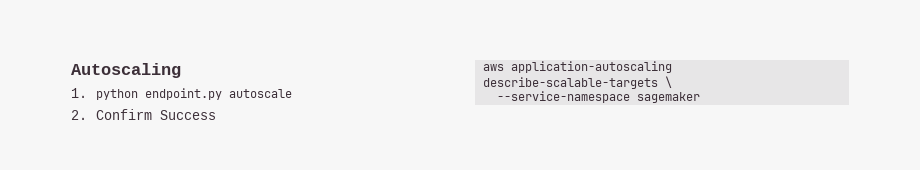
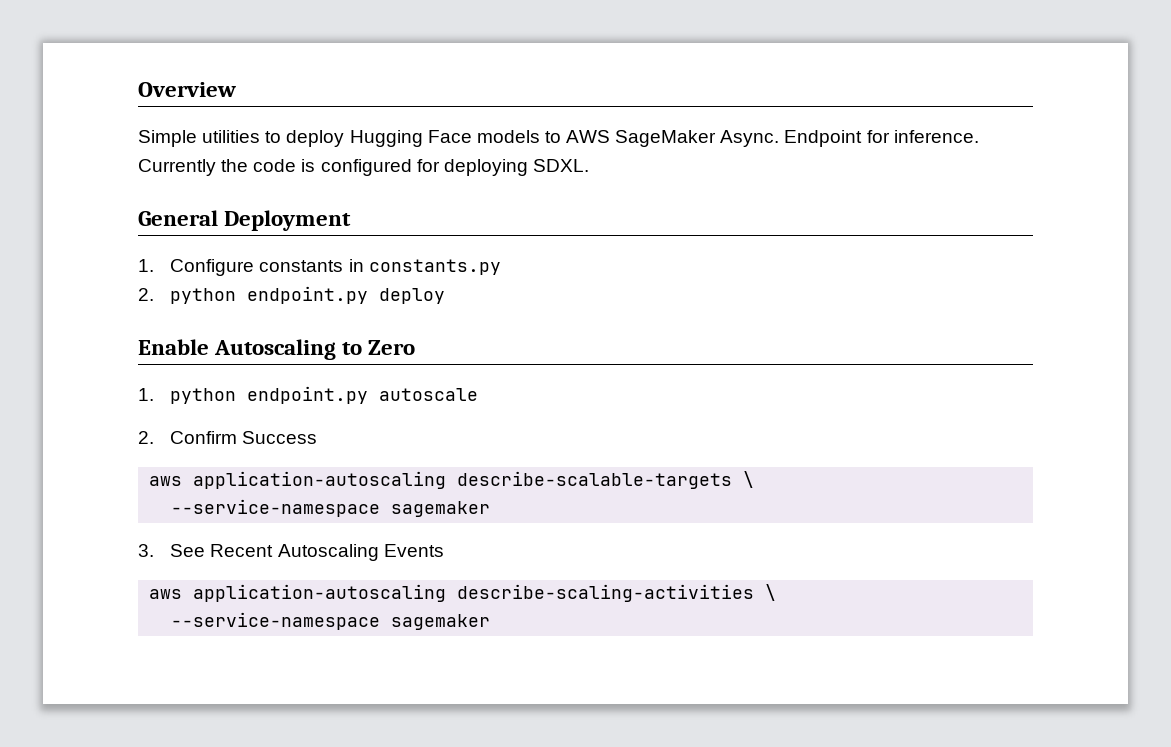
[71,63,181,78] Autoscaling -> [138,82,236,97] [138,130,979,147] [138,159,589,176] [138,210,352,231] [138,259,501,276] [138,286,446,304] [138,339,416,360] Overview // Simple utilities to deploy Hugging Face models to AWS SageMaker Async. Endpoint for inference. Currently the code is configured for deploying SDXL. // General Deployment // 1. Configure constants in constants.py // 2. python endpoint.py deploy // Enable Autoscaling to Zero
(701, 97) none -> [138,544,444,561] [149,584,777,602] [171,612,491,630] // 3. See Recent Autoscaling Events // aws application-autoscaling describe-scaling-activities \ // --service-namespace sagemaker

